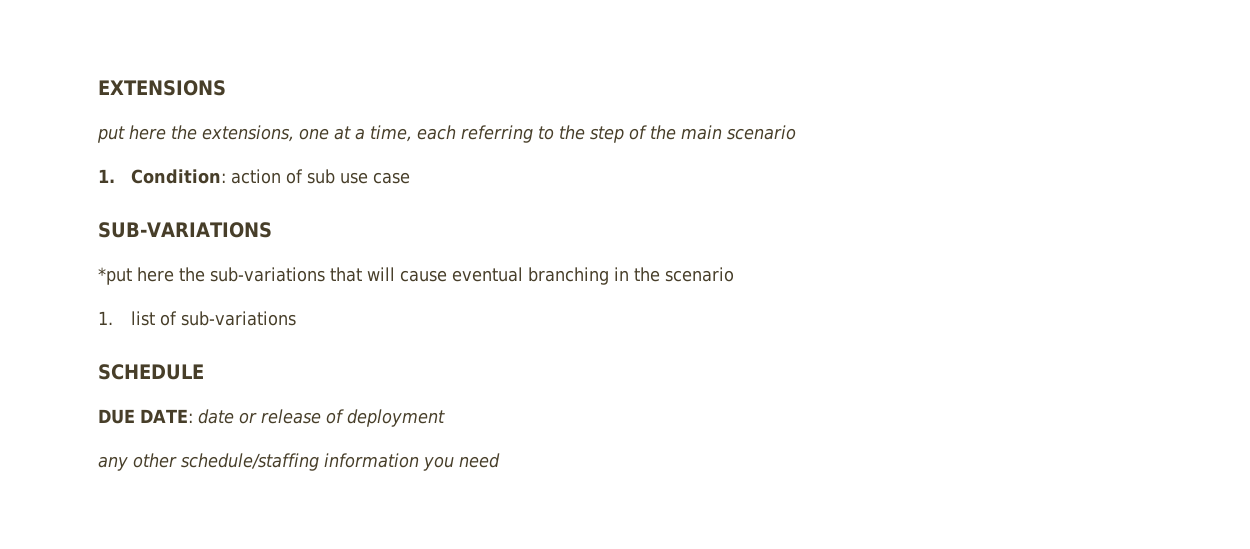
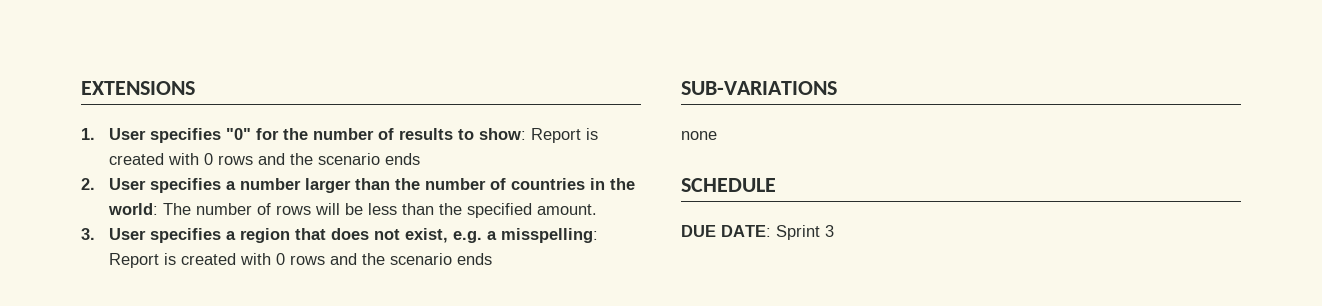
[97,125,796,143] [98,169,411,184] [98,222,272,238] [98,267,734,285] [98,311,297,326] [98,364,204,380] [98,409,445,427] [98,453,500,471] put here the extensions, one at a time, each referring to the step of the main scenario // 1. Condition: action of sub use case // SUB-VARIATIONS // *put here the sub-variations that will cause eventual branching in the scenario // 1. list of sub-variations // SCHEDULE // DUE DATE: date or release of deployment // any other schedule/staffing information you need -> [81,128,599,143] [109,153,421,165] [81,178,636,193] [108,203,598,218] [81,228,599,243] [109,253,493,268] [681,81,837,95] [681,131,717,140] [681,178,776,192] [681,225,834,240] 1. User specifies "0" for the number of results to show: Report is created with 0 rows and the scenario ends // 2. User specifies a number larger than the number of countries in the world: The number of rows will be less than the specified amount. // 3. User specifies a region that does not exist, e.g. a misspelling: Report is created with 0 rows and the scenario ends // SUB-VARIATIONS // none // SCHEDULE // DUE DATE: Sprint 3

